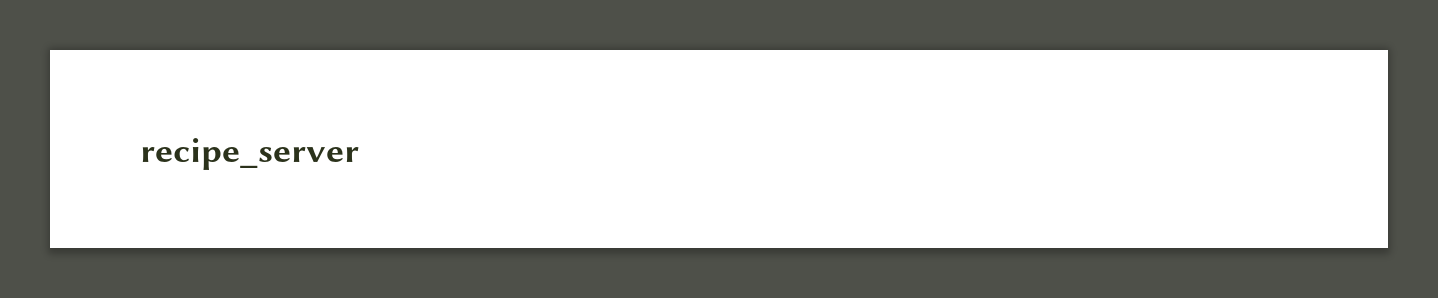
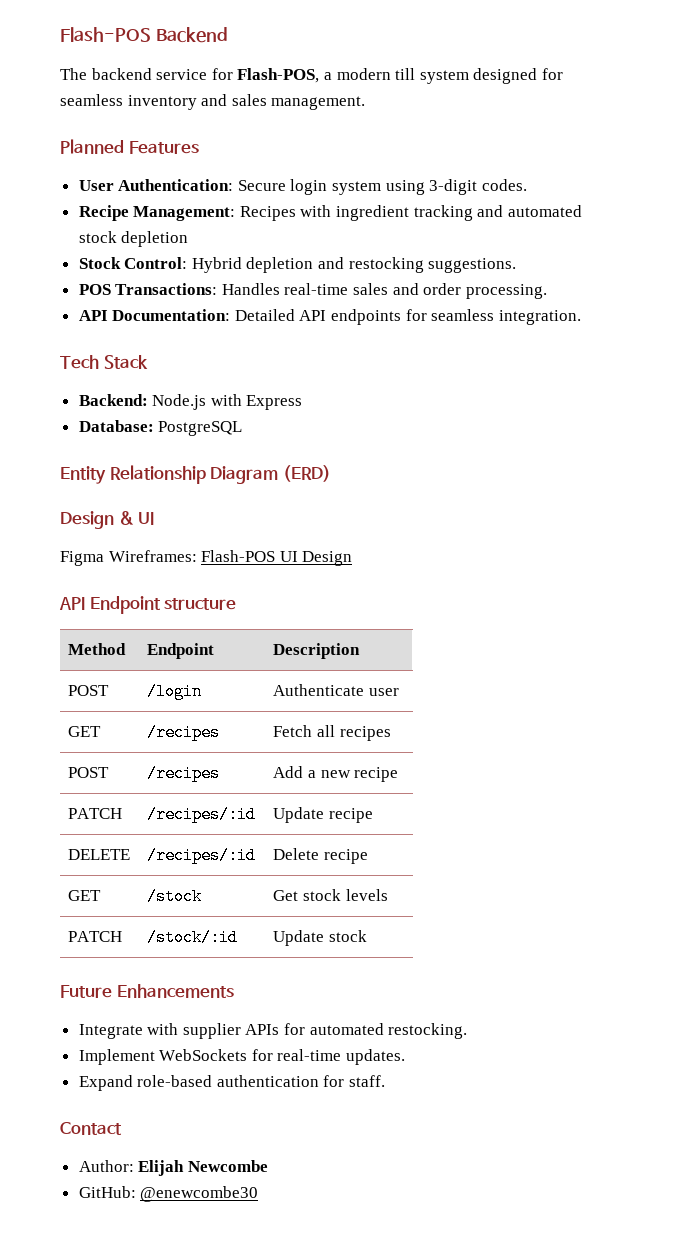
[140,138,359,170] recipe_server -> [60,27,228,43] [60,68,563,84] [60,94,366,110] [60,139,199,154] [78,179,527,195] [78,205,582,221] [78,231,189,247] [78,257,517,273] [78,283,547,299] [78,309,581,325] [60,355,148,369] [78,394,303,410] [78,420,243,436] [60,465,331,484] [60,511,155,529] [60,550,353,566] [59,596,237,614] [68,643,127,655] [147,643,215,659] [273,643,361,659] [68,685,110,696] [147,683,203,700] [273,684,400,696] [68,726,102,737] [147,724,221,741] [273,725,391,741] [68,767,110,778] [147,765,221,782] [273,766,399,782] [68,808,123,819] [147,806,257,823] [273,807,374,823] [68,849,131,860] [147,847,257,864] [273,848,369,864] [68,890,102,901] [147,888,203,905] [273,889,388,901] [68,931,123,942] [147,929,239,946] [273,930,368,946] [60,984,234,998] [78,1023,468,1039] [78,1049,406,1065] [78,1075,386,1091] [60,1122,122,1135] [78,1160,268,1176] [78,1186,259,1202] Flash-POS Backend // The backend service for Flash-POS, a modern till system designed for seamless inventory and sales management. // Planned Features // User Authentication: Secure login system using 3-digit codes. // Recipe Management: Recipes with ingredient tracking and automated stock depletion // Stock Control: Hybrid depletion and restocking suggestions. // POS Transactions: Handles real-time sales and order processing. // API Documentation: Detailed API endpoints for seamless integration. // Tech Stack // Backend: Node.js with Express // Database: PostgreSQL // Entity Relationship Diagram (ERD) // Design & UI // Figma Wireframes: Flash-POS UI Design // API Endpoint structure // Method | Endpoint | Description // POST | /login | Authenticate user // GET | /recipes | Fetch all recipes // POST | /recipes | Add a new recipe // PATCH | /recipes/:id | Update recipe // DELETE | /recipes/:id | Delete recipe // GET | /stock | Get stock levels // PATCH | /stock/:id | Update stock // Future Enhancements // Integrate with supplier APIs for automated restocking. // Implement WebSockets for real-time updates. // Expand role-based authentication for staff. // Contact // Author: Elijah Newcombe // GitHub: @enewcombe30

